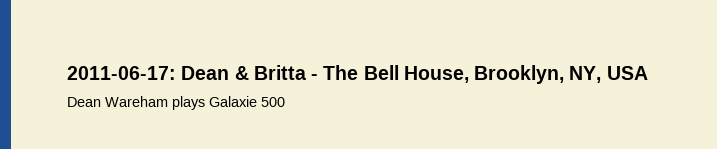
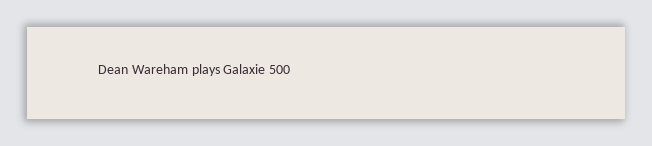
[67,65,648,84] 2011-06-17: Dean & Britta - The Bell House, Brooklyn, NY, USA // -> (98, 69) none

